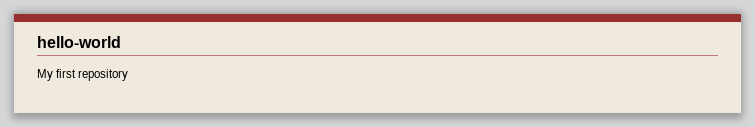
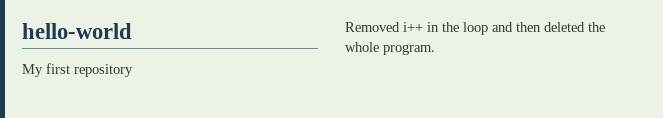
(129, 75) none -> [345,22,605,35] [345,42,435,55] // Removed i++ in the loop and then deleted the whole program.

